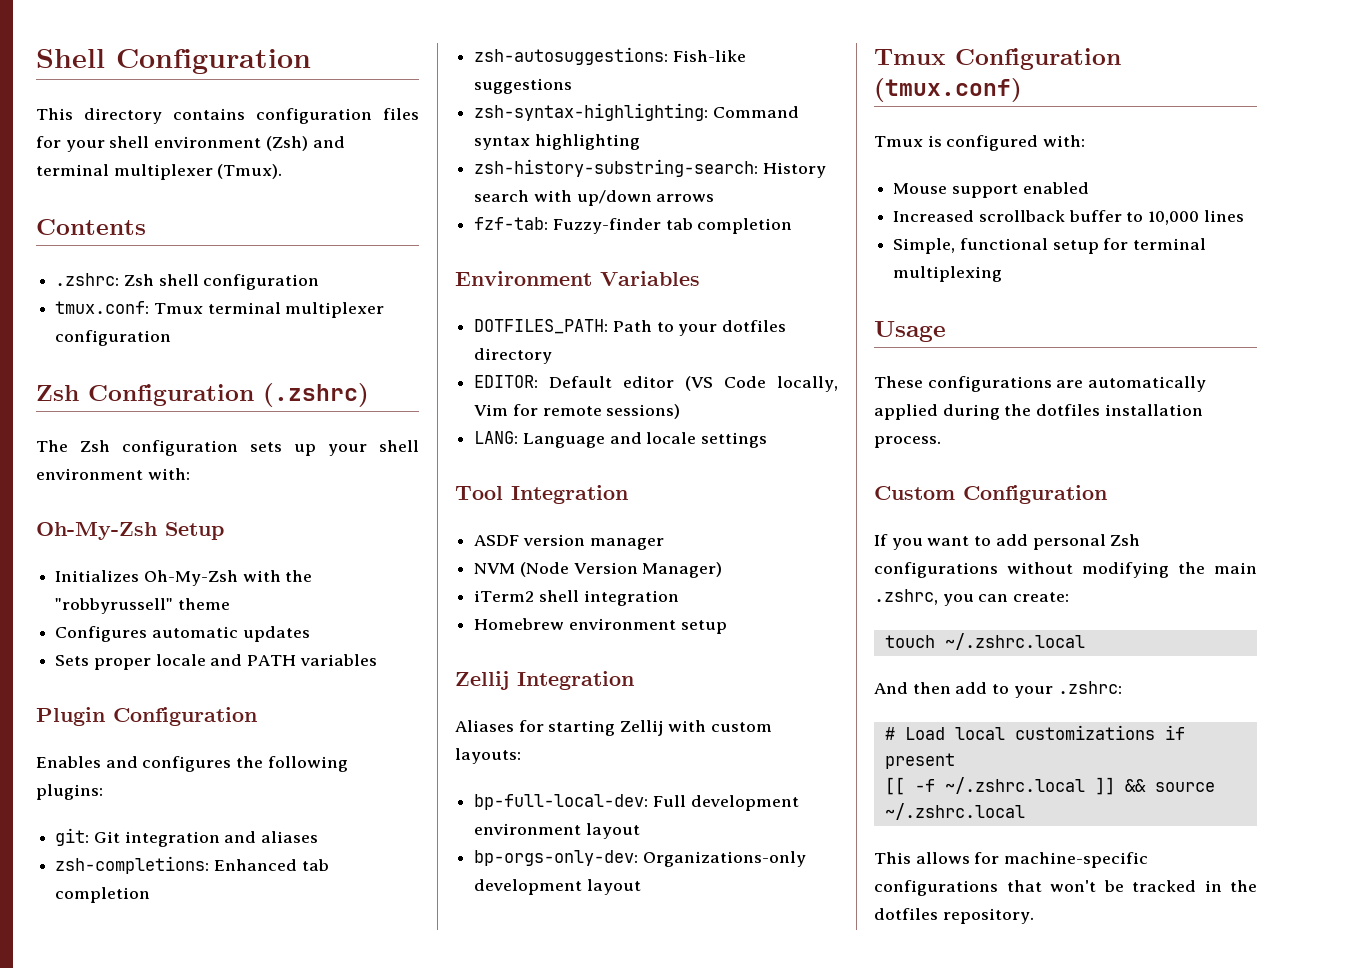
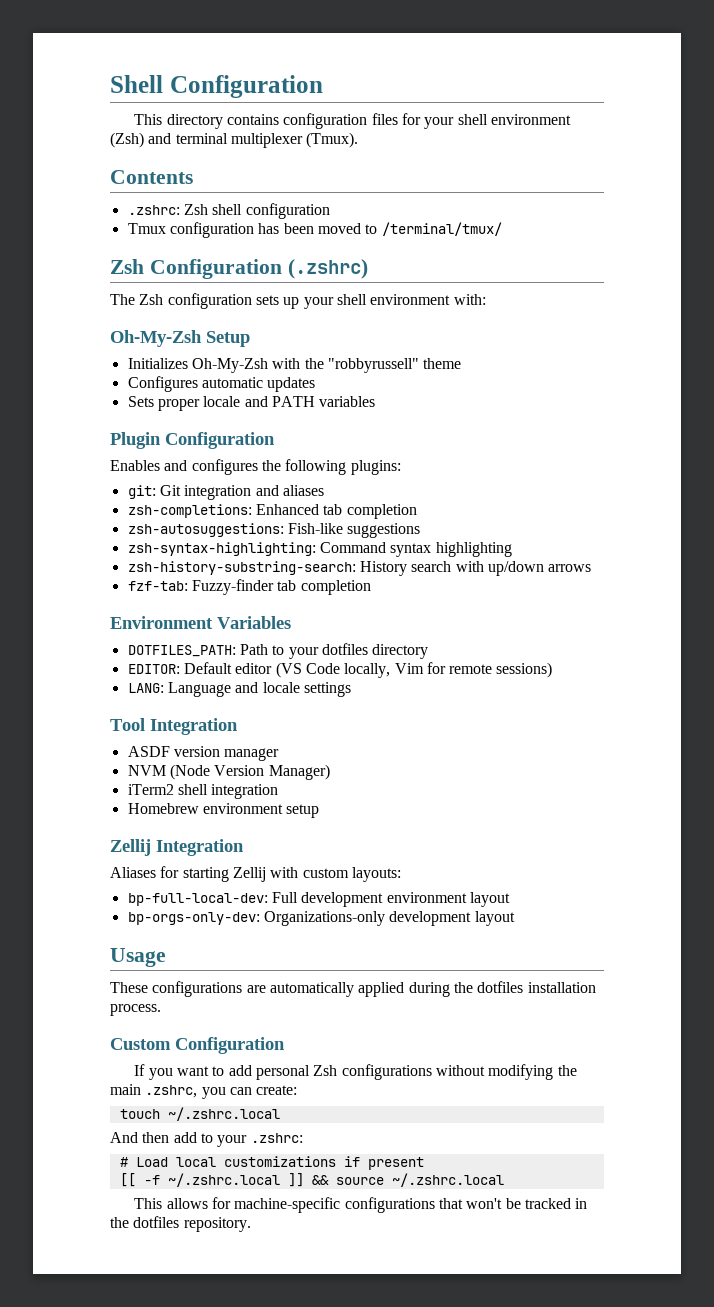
[55,301,385,318] [55,330,172,346] tmux.conf: Tmux terminal multiplexer configuration -> [127,222,502,238] Tmux configuration has been moved to /terminal/tmux/
[874,48,1121,70] [874,78,1022,102] [874,135,1086,151] [893,182,1089,198] [893,210,1244,225] [893,238,1207,254] [893,266,1003,282] // Tmux Configuration (tmux.conf) // Tmux is configured with: // Mouse support enabled // Increased scrollback buffer to 10,000 lines // Simple, functional setup for terminal multiplexing -> (515, 918) none

